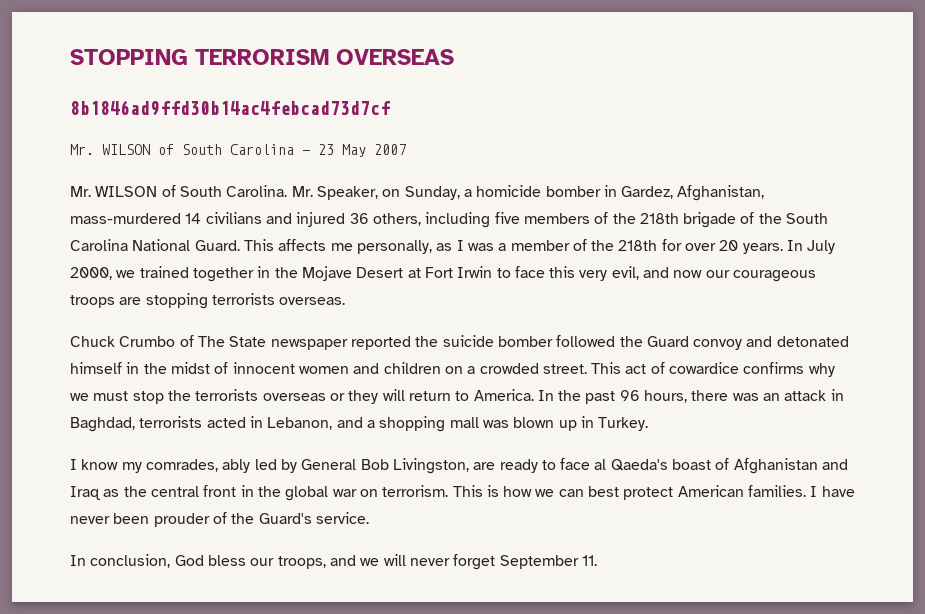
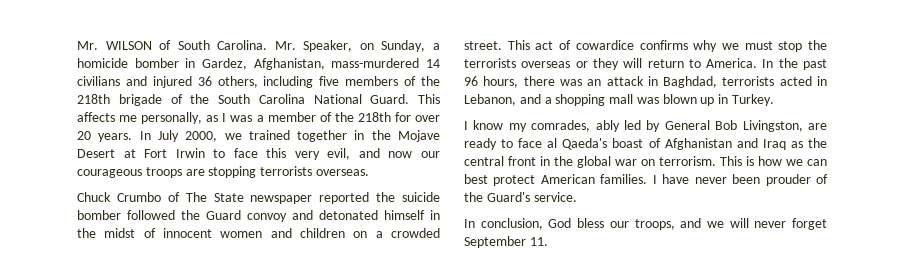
[70,49,454,65] [70,100,390,116] [70,144,406,157] STOPPING TERRORISM OVERSEAS // 8b1846ad9ffd30b14ac4febcad73d7cf // Mr. WILSON of South Carolina — 23 May 2007 // -> (77, 45) none

